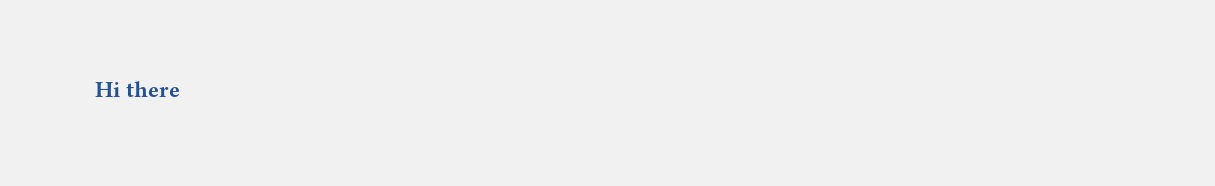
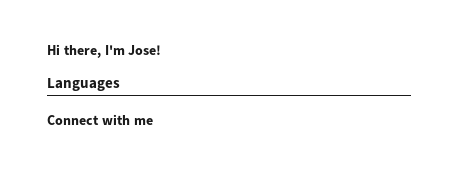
[126,81,181,97] there -> [63,45,162,58] [47,78,120,91] [47,114,153,125] there, I'm Jose! // Languages // Connect with me

